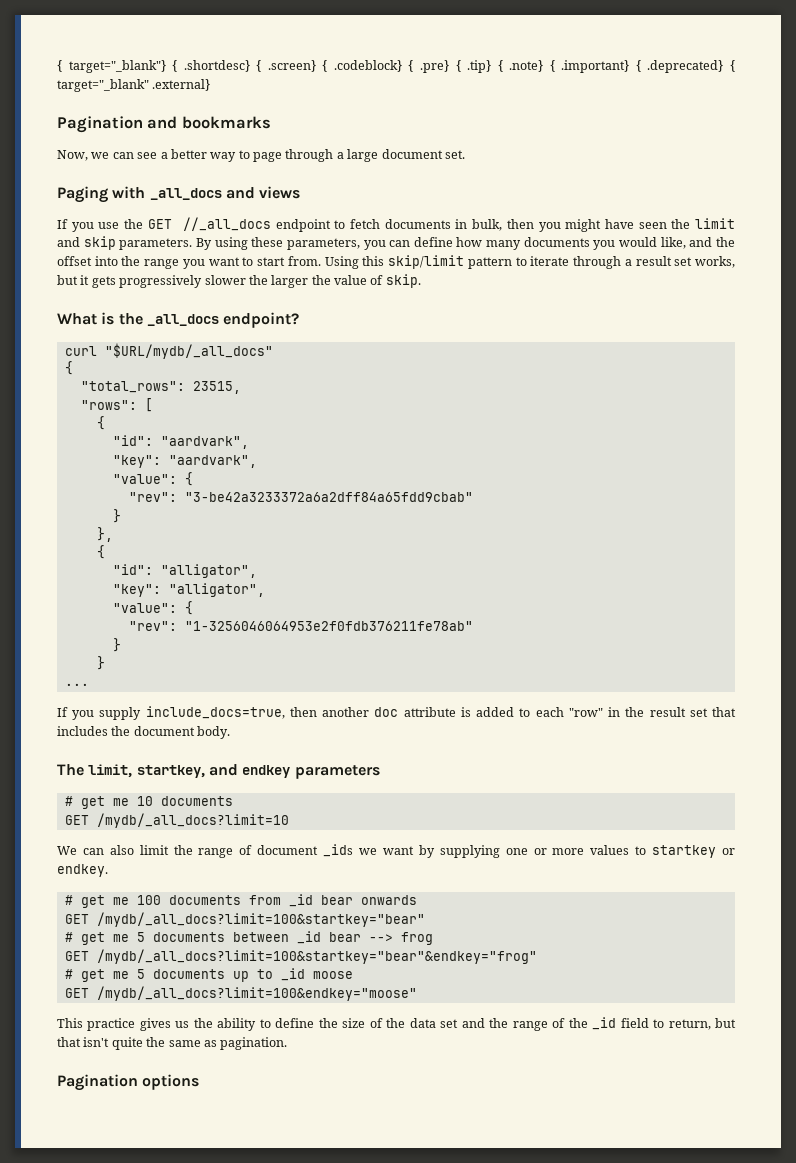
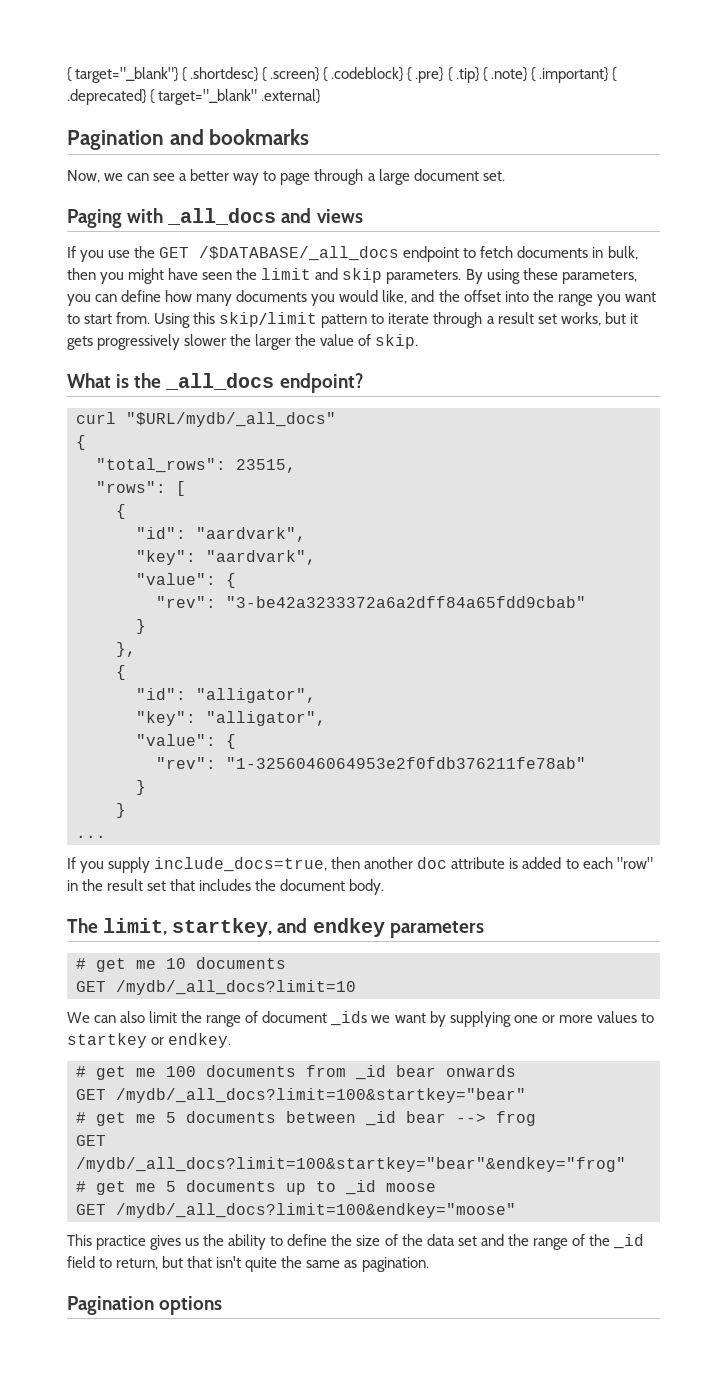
[182,217,271,231] //_all_docs -> [199,246,400,261] /$DATABASE/_all_docs

